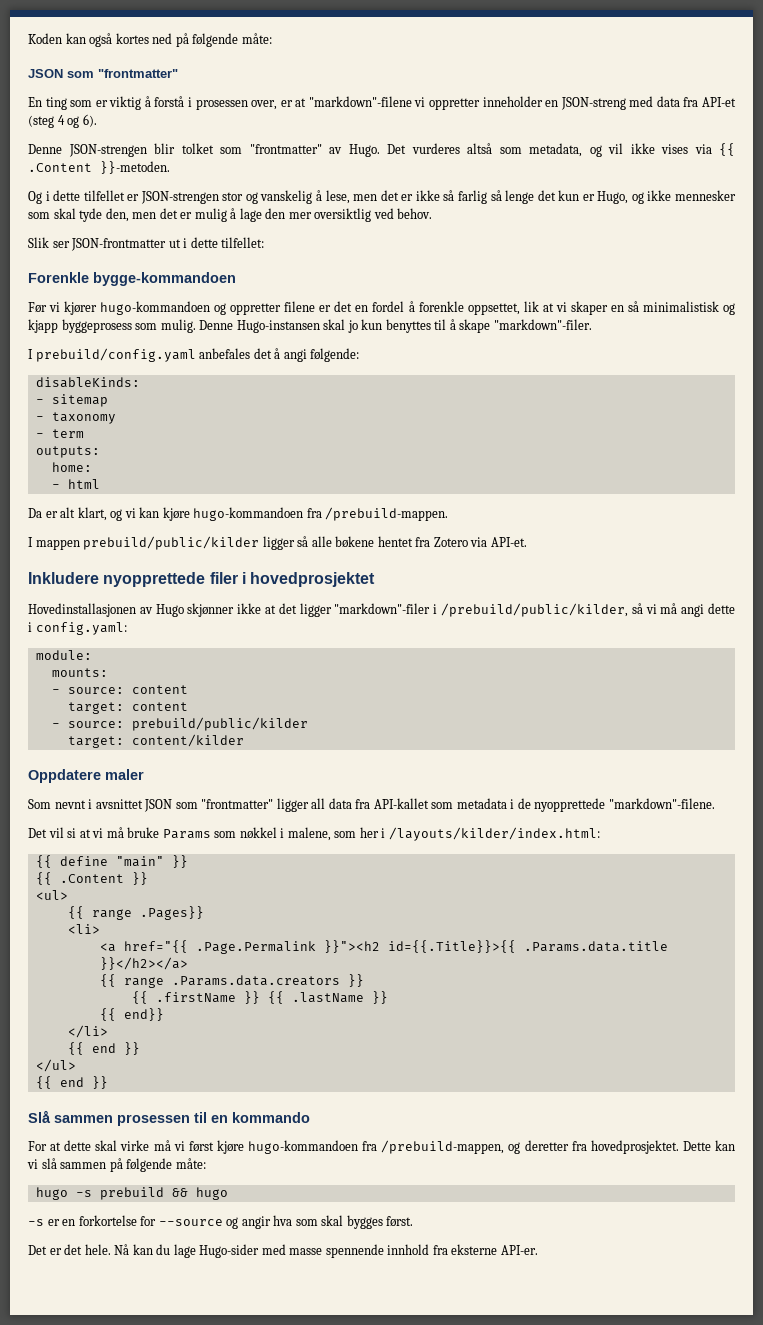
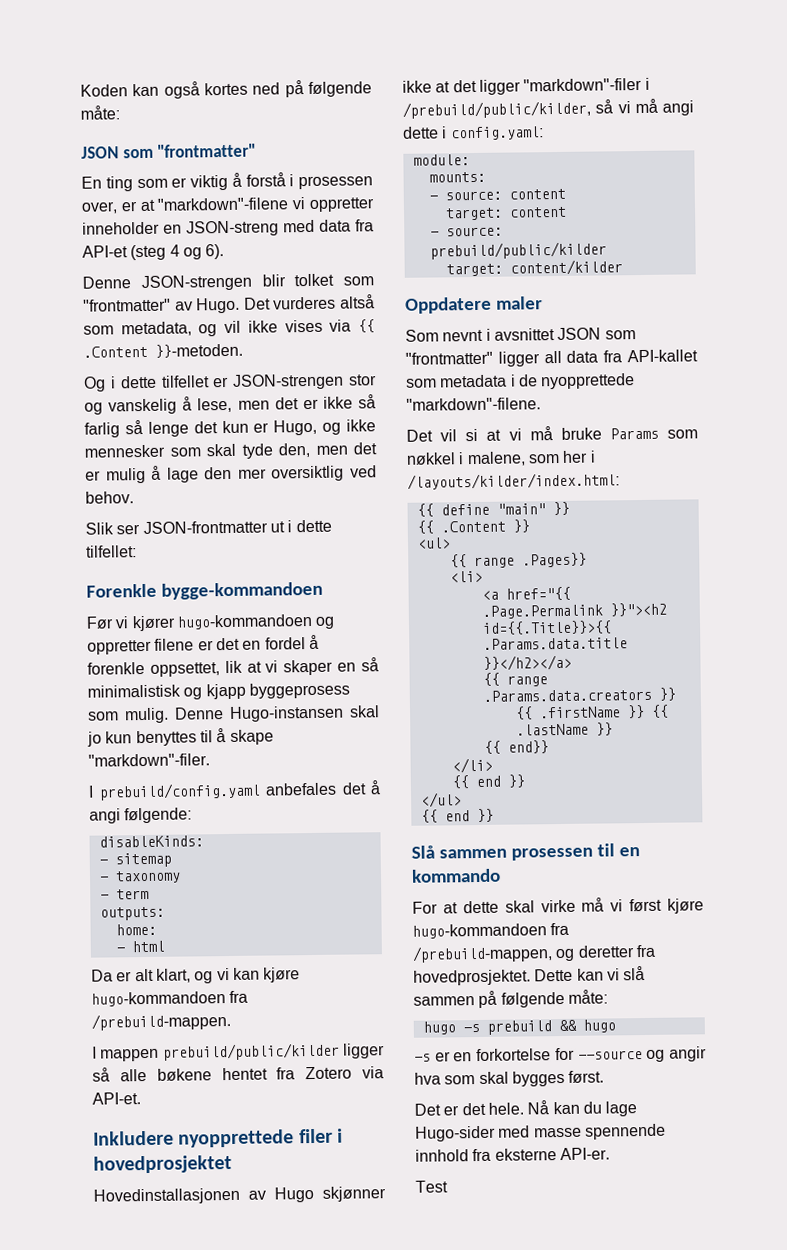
(538, 1250) none -> [415,1180,448,1193] // Test

